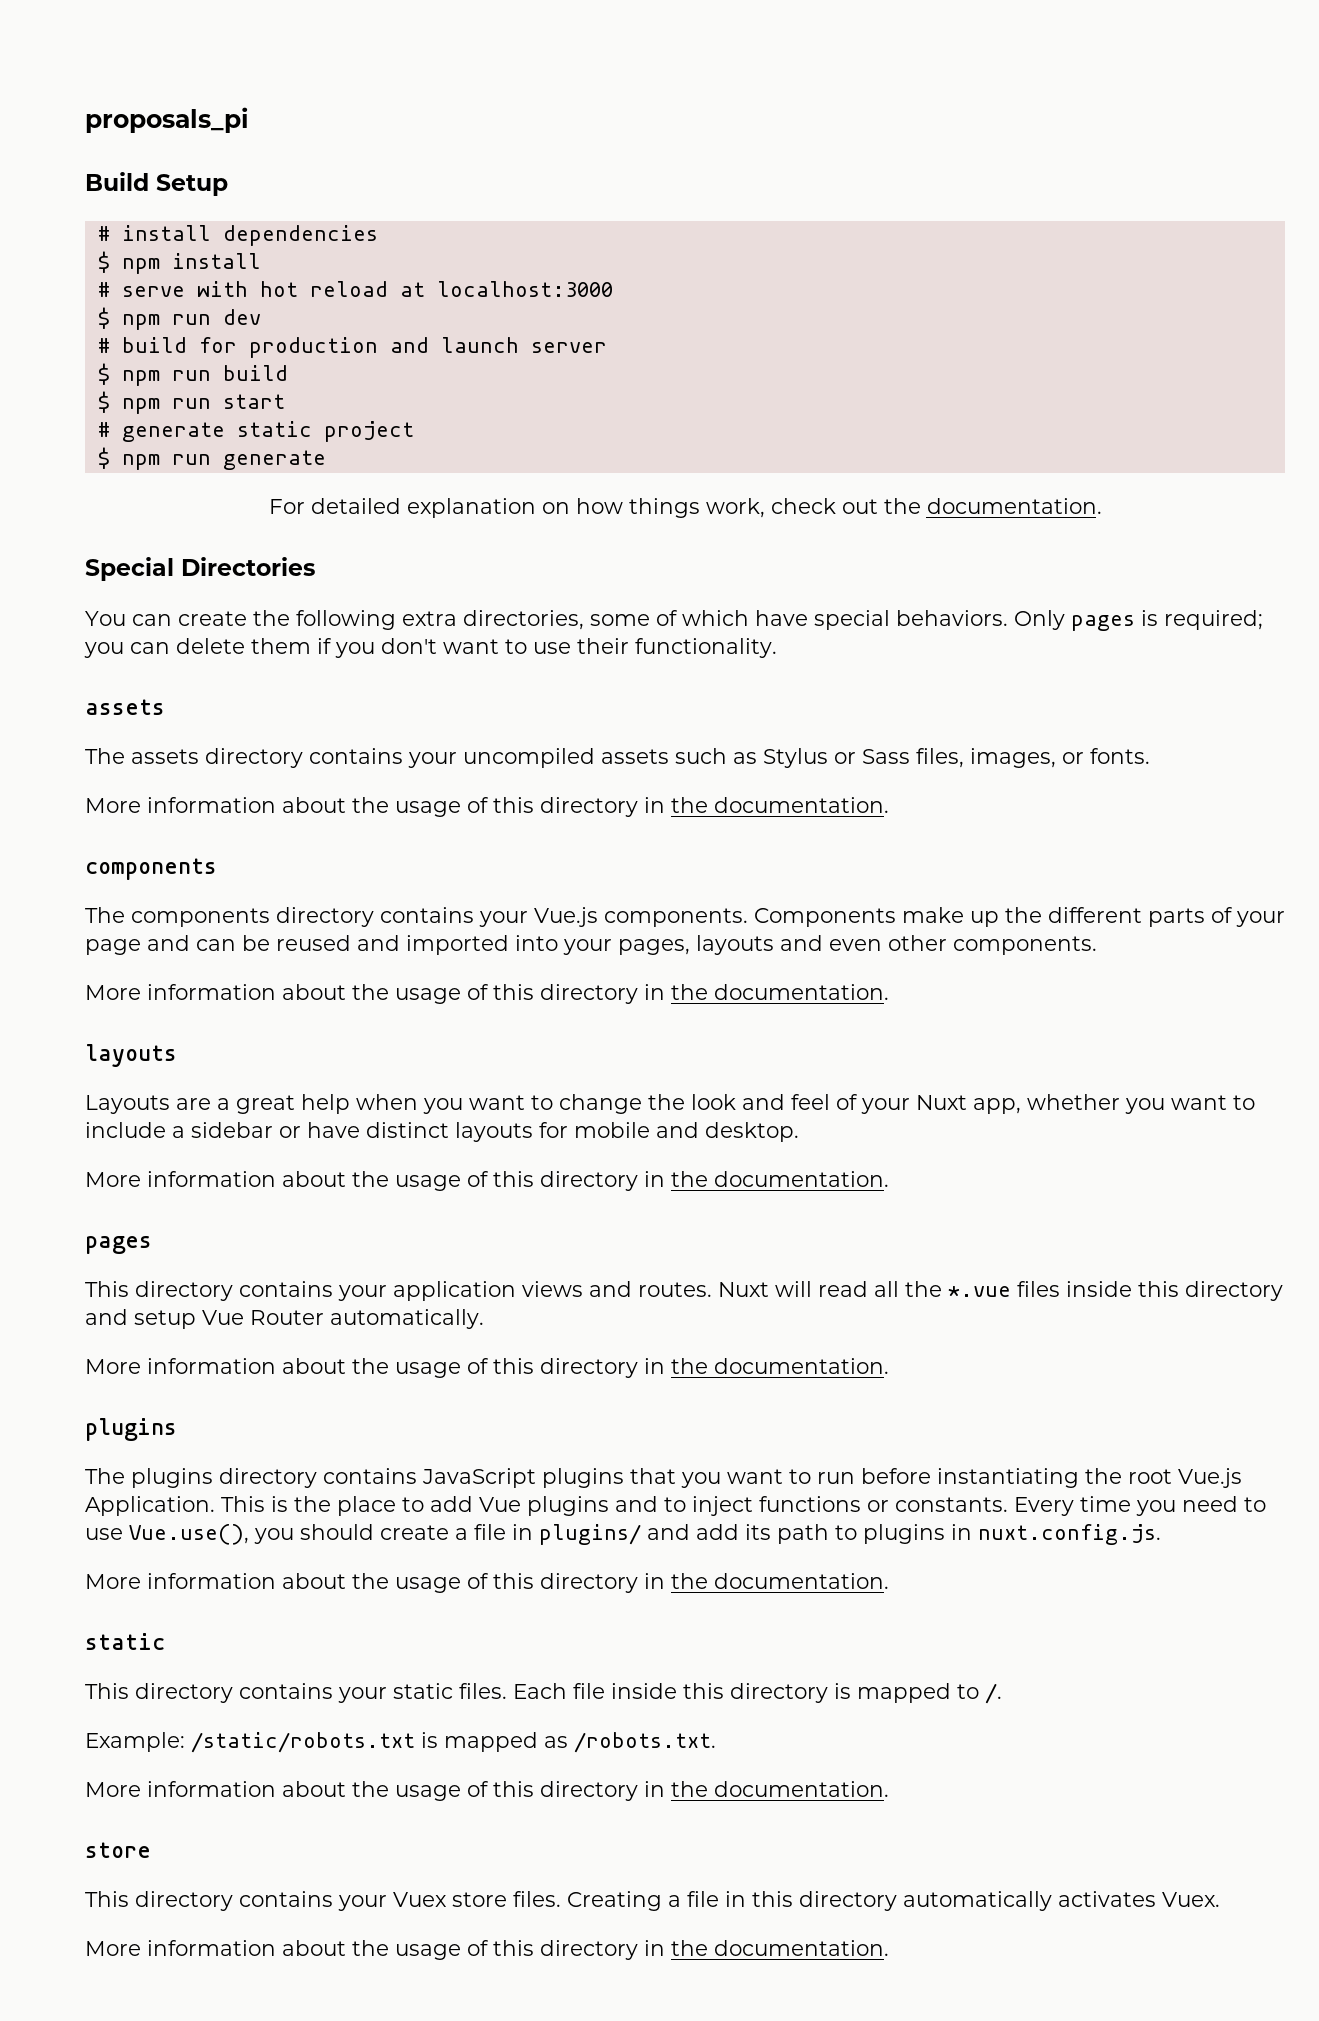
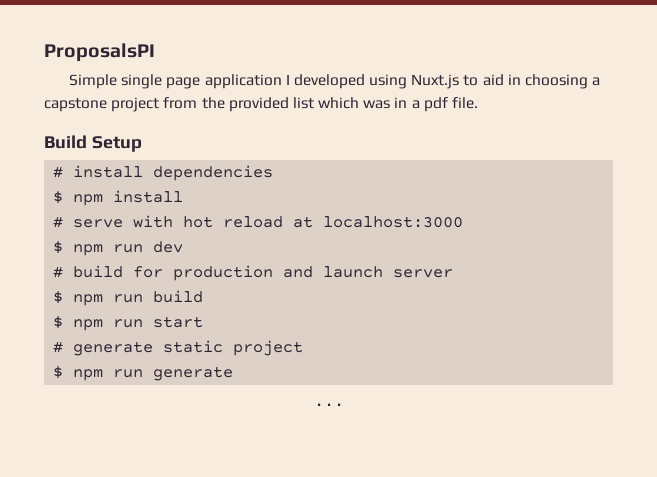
[85,107,249,133] proposals_pi -> [44,43,155,62] [68,74,601,89] [44,97,479,112] ProposalsPI // Simple single page application I developed using Nuxt.js to aid in choosing a capstone project from the provided list which was in a pdf file.
[268,498,1102,518] [85,557,315,581] [85,610,1263,631] [84,638,777,658] [85,699,165,715] [85,748,1150,768] [85,797,889,817] [85,858,217,880] [85,907,1285,927] [85,935,1097,955] [85,984,889,1004] [85,1044,177,1067] [85,1094,1255,1114] [85,1122,799,1142] [85,1171,889,1191] [85,1236,152,1254] [85,1281,1283,1301] [85,1309,484,1329] [85,1358,889,1378] [85,1418,177,1441] [85,1468,1242,1488] [85,1496,1266,1516] [85,1524,1161,1545] [85,1573,889,1593] [85,1633,165,1650] [85,1683,1002,1704] [85,1732,716,1753] [85,1781,889,1801] [85,1842,151,1858] [85,1891,1220,1911] [85,1940,889,1960] For detailed explanation on how things work, check out the documentation. // Special Directories // You can create the following extra directories, some of which have special behaviors. Only pages is required; you can delete them if you don't want to use their functionality. // assets // The assets directory contains your uncompiled assets such as Stylus or Sass files, images, or fonts. // More information about the usage of this directory in the documentation. // components // The components directory contains your Vue.js components. Components make up the different parts of your page and can be reused and imported into your pages, layouts and even other components. // More information about the usage of this directory in the documentation. // layouts // Layouts are a great help when you want to change the look and feel of your Nuxt app, whether you want to include a sidebar or have distinct layouts for mobile and desktop. // More information about the usage of this directory in the documentation. // pages // This directory contains your application views and routes. Nuxt will read all the *.vue files inside this directory and setup Vue Router automatically. // More information about the usage of this directory in the documentation. // plugins // The plugins directory contains JavaScript plugins that you want to run before instantiating the root Vue.js Application. This is the place to add Vue plugins and to inject functions or constants. Every time you need to use Vue.use(), you should create a file in plugins/ and add its path to plugins in nuxt.config.js. // More information about the usage of this directory in the documentation. // static // This directory contains your static files. Each file inside this directory is mapped to /. // Example: /static/robots.txt is mapped as /robots.txt. // More information about the usage of this directory in the documentation. // store // This directory contains your Vuex store files. Creating a file in this directory automatically activates Vuex. // More information about the usage of this directory in the documentation. -> [313,403,344,407] ...

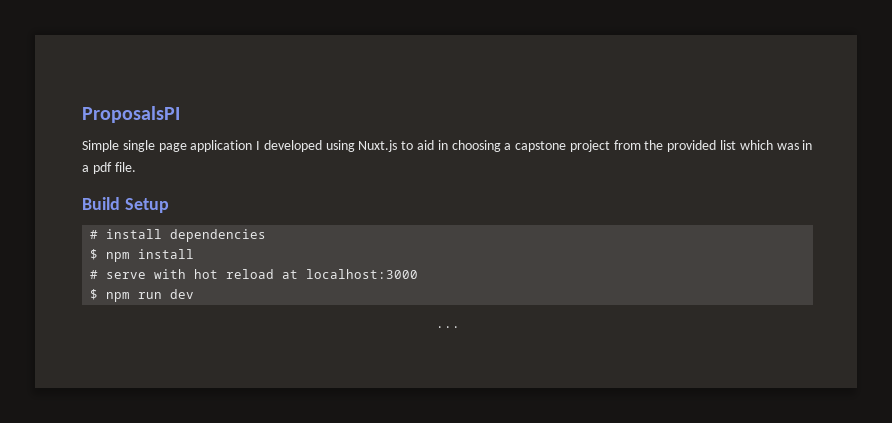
[53,265,454,281] [53,290,204,306] [53,316,204,331] [53,340,304,356] [53,366,234,381] // # build for production and launch server // $ npm run build // $ npm run start // # generate static project // $ npm run generate -> (195, 294) none

